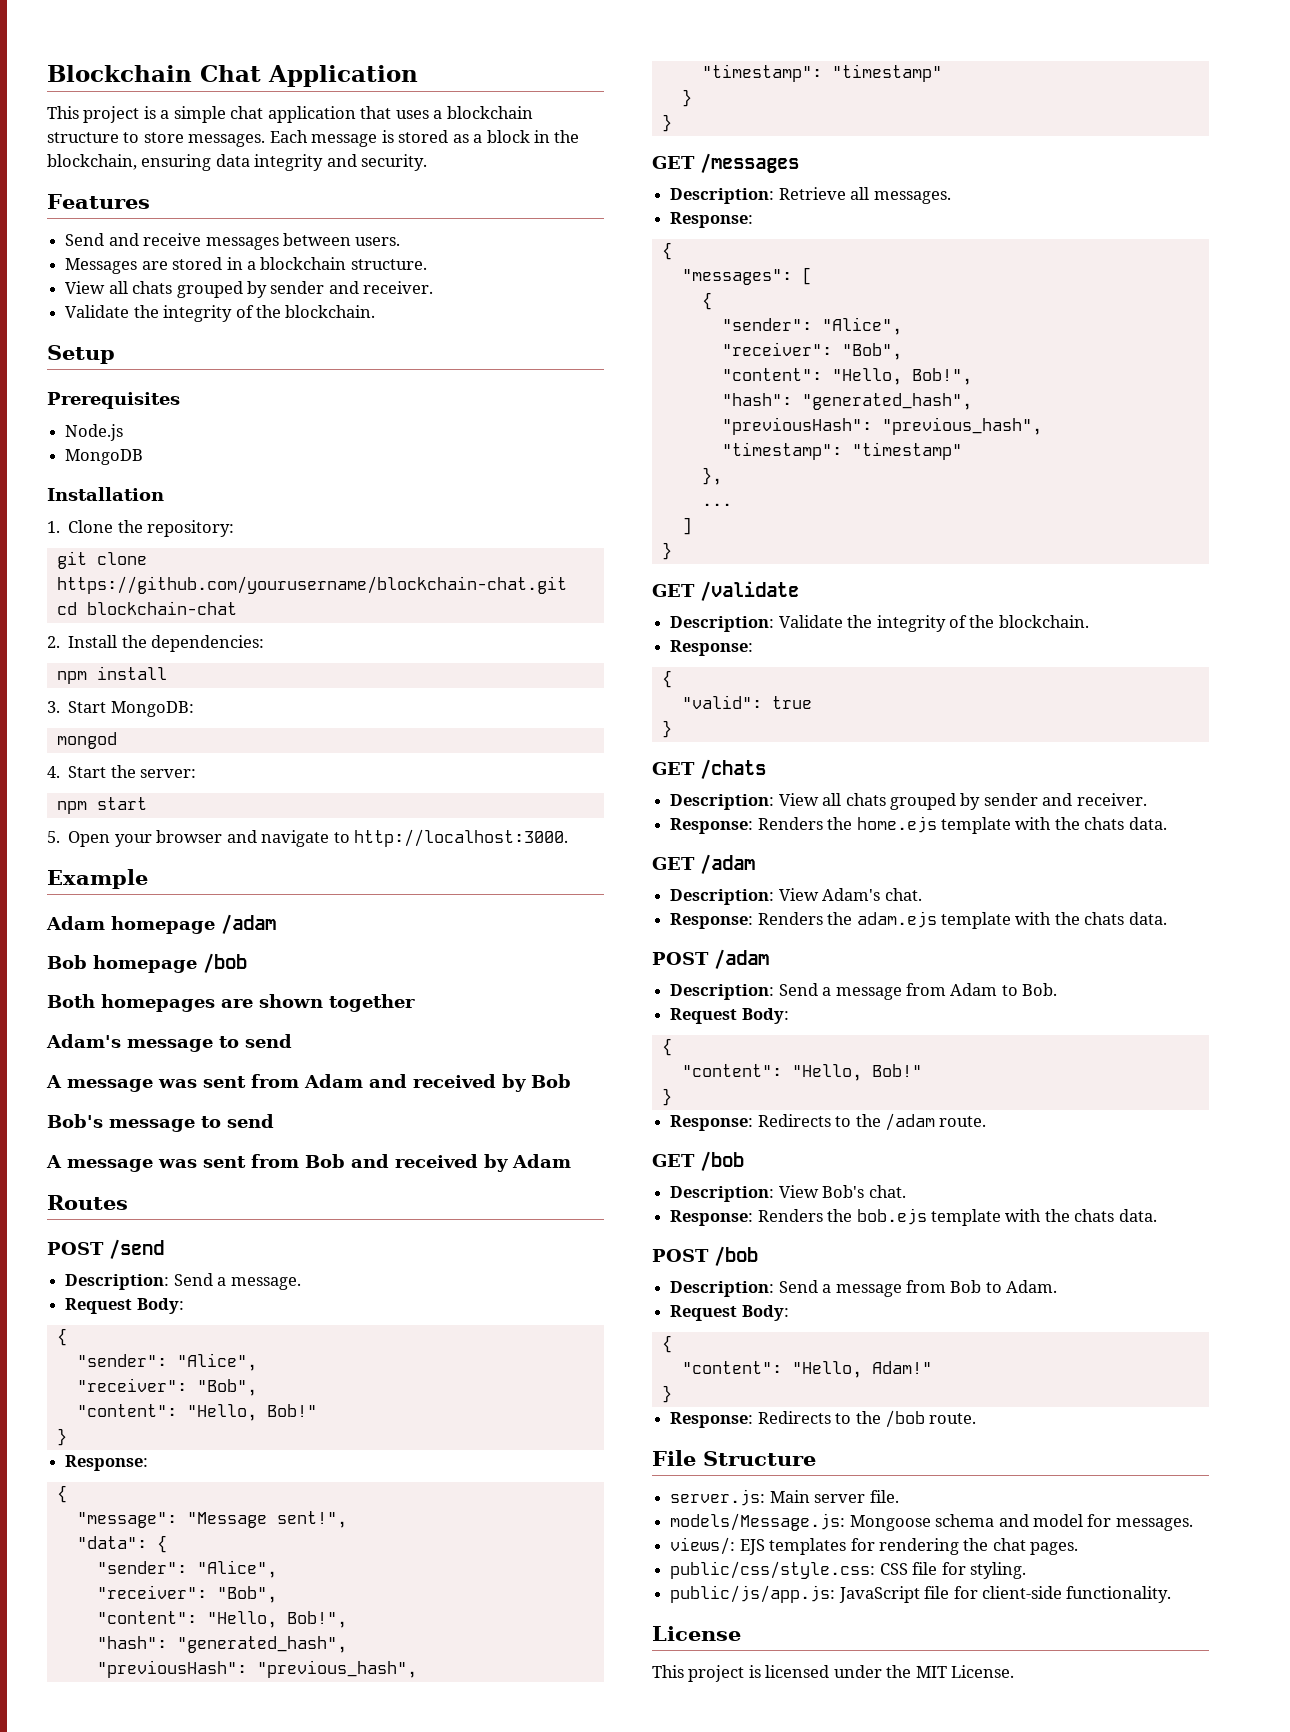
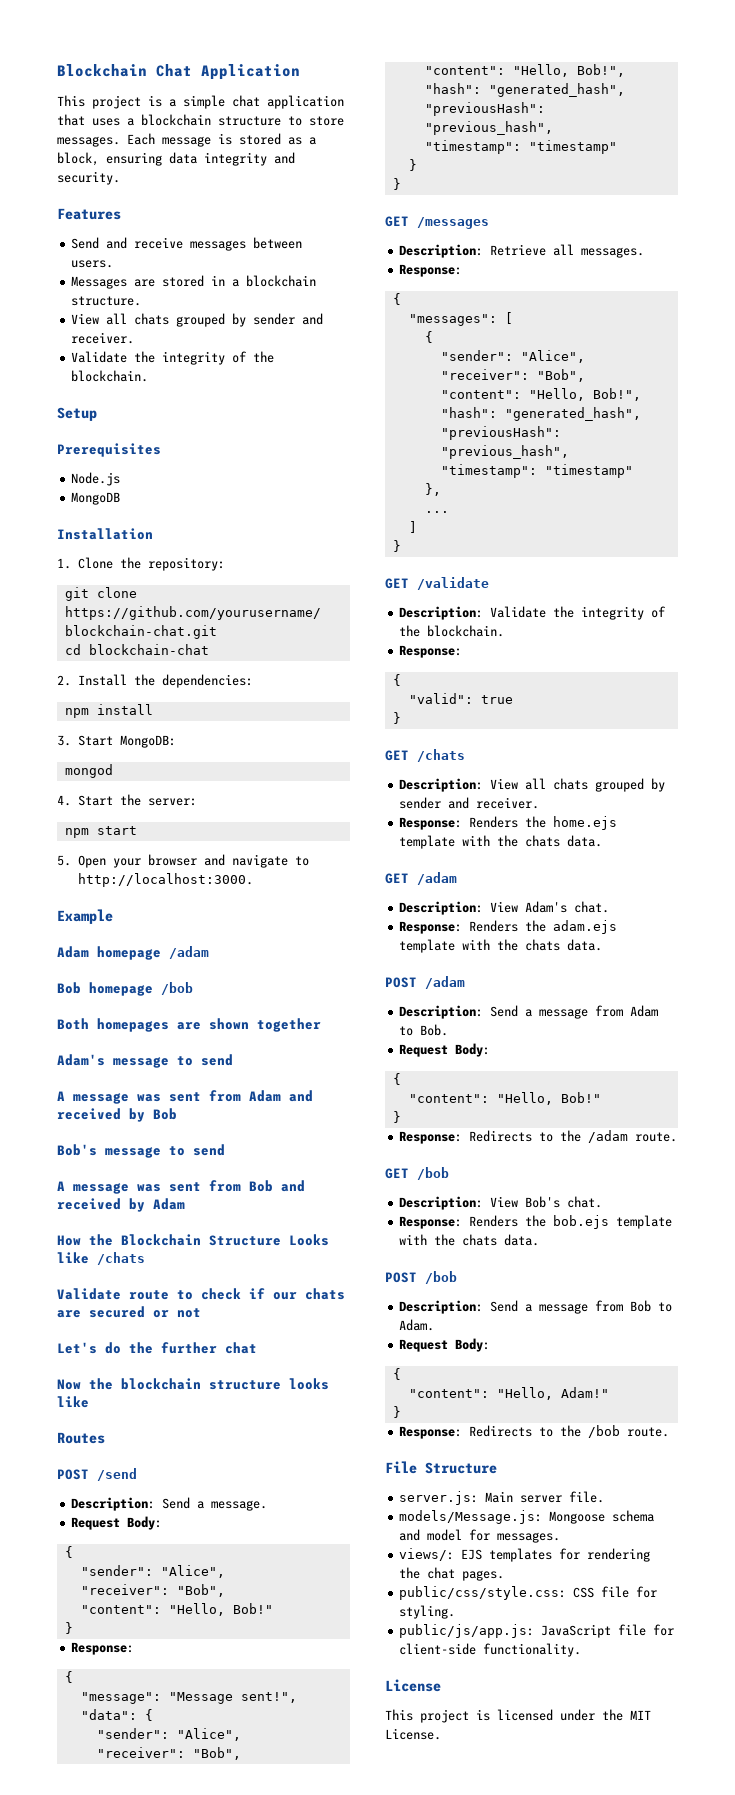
[486,130,580,143] [47,154,137,170] block in the blockchain, -> [57,152,99,166] block,
(571, 1161) none -> [57,1234,329,1246] [57,1252,145,1265] [57,1288,345,1300] [57,1306,201,1318] [57,1342,257,1354] [57,1378,329,1390] [57,1396,89,1408] // How the Blockchain Structure Looks like /chats // Validate route to check if our chats are secured or not // Let's do the further chat // Now the blockchain structure looks like

